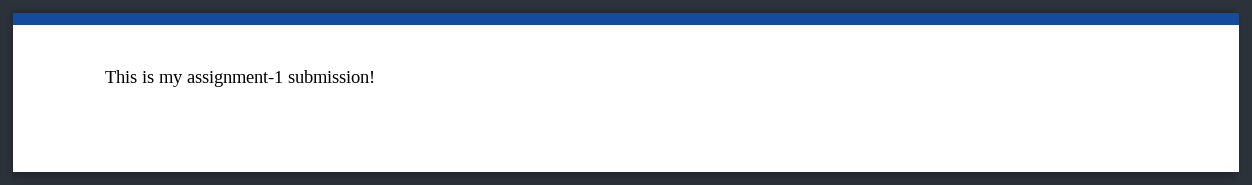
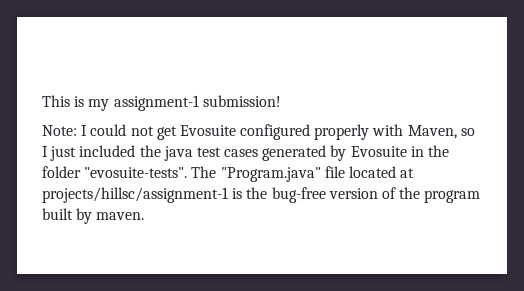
(375, 76) none -> [42,124,475,140] [42,145,450,161] [42,166,415,182] [42,187,481,203] [42,208,145,224] // Note: I could not get Evosuite configured properly with Maven, so I just included the java test cases generated by Evosuite in the folder "evosuite-tests". The "Program.java" file located at projects/hillsc/assignment-1 is the bug-free version of the program built by maven.

